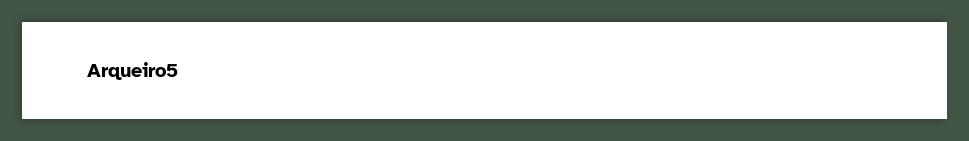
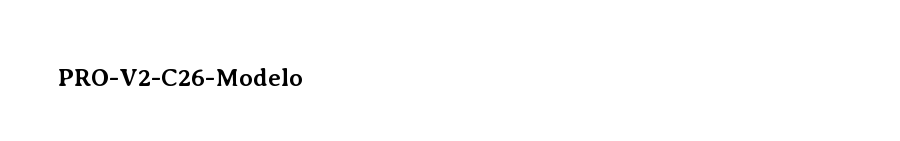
[87,62,178,80] Arqueiro5 -> [58,68,303,86] PRO-V2-C26-Modelo

